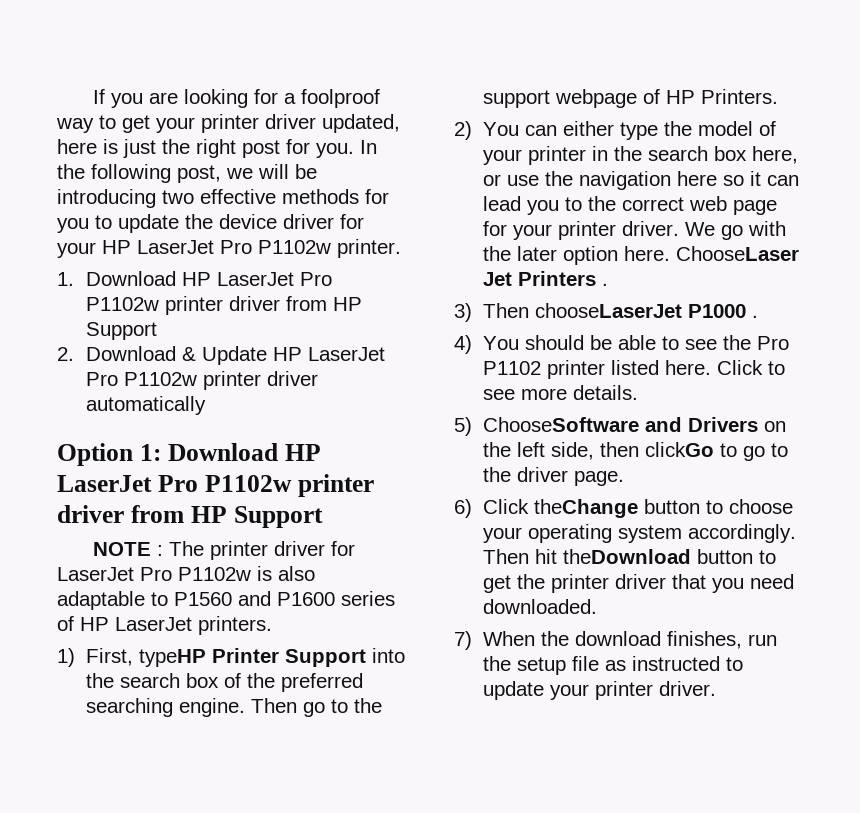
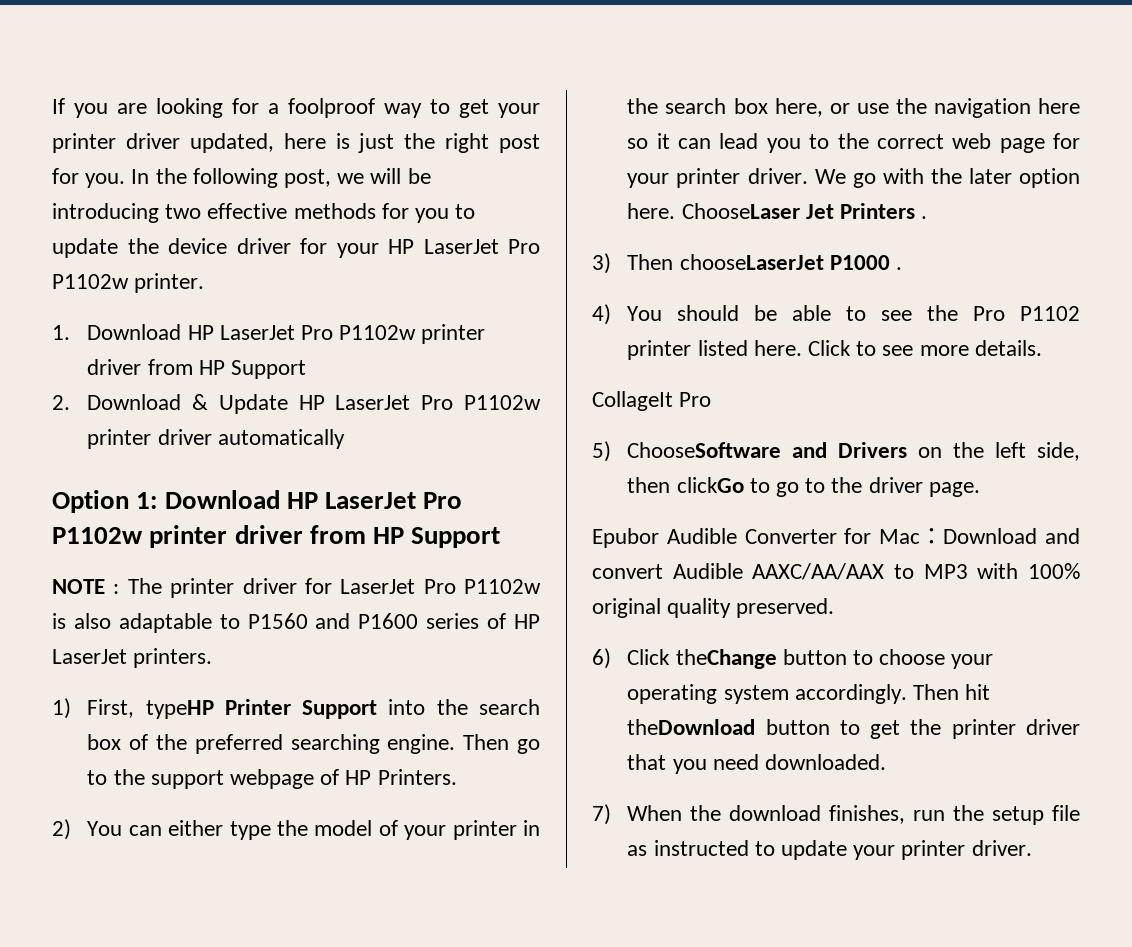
(639, 392) none -> [592,391,712,411] // CollageIt Pro
(625, 478) none -> [592,528,1080,548] [592,563,1080,580] [592,598,835,618] // Epubor Audible Converter for Mac：Download and convert Audible AAXC/AA/AAX to MP3 with 100% original quality preserved.

